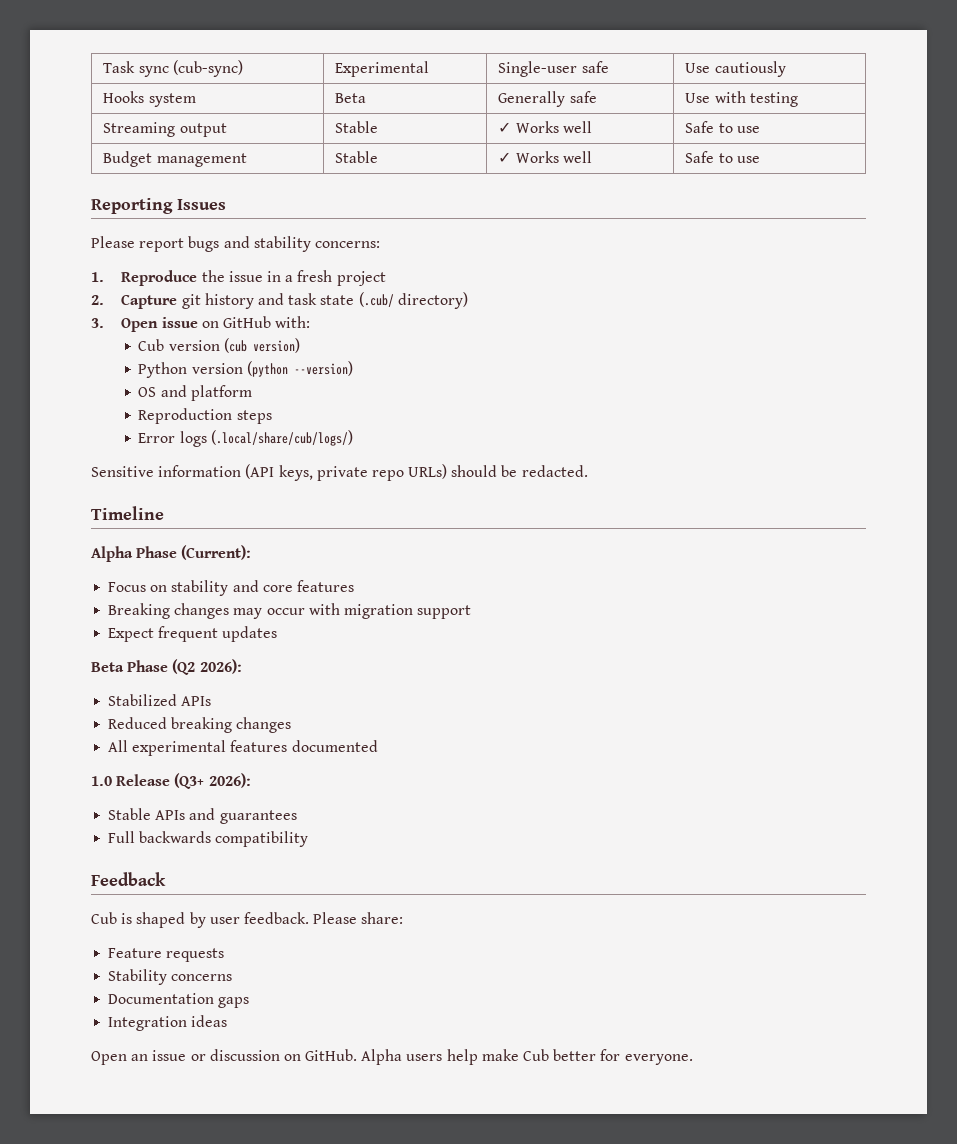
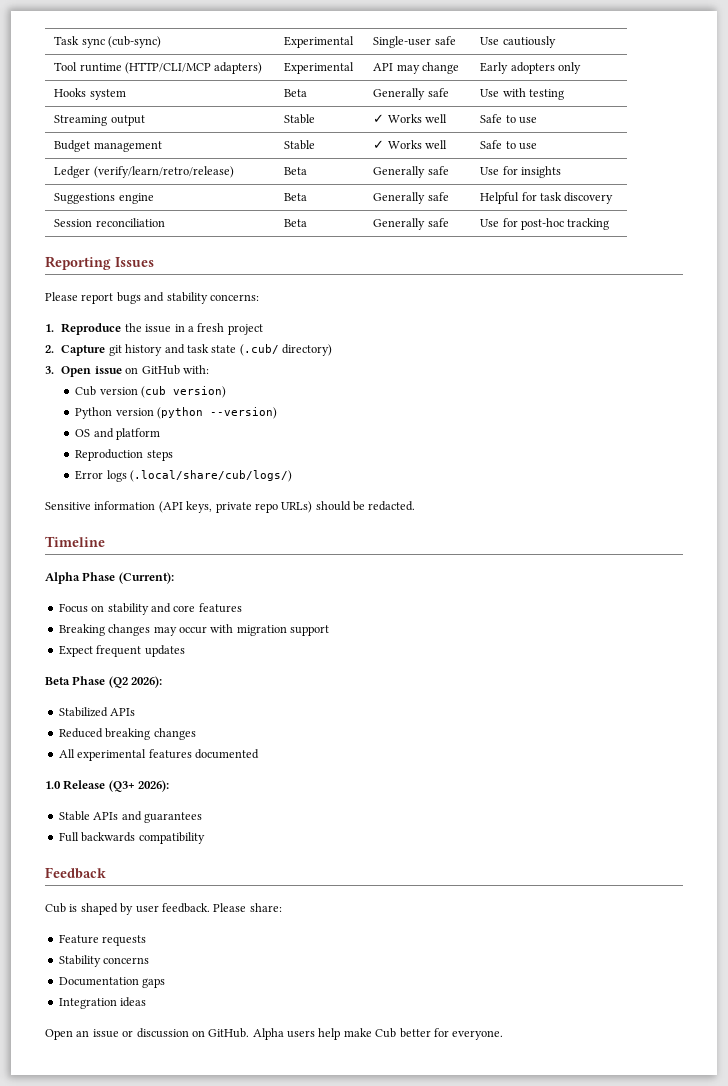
(786, 69) none -> [54,62,263,74] [284,62,355,74] [373,62,460,74] [480,62,582,74] // Tool runtime (HTTP/CLI/MCP adapters) | Experimental | API may change | Early adopters only
(760, 159) none -> [54,166,234,178] [284,167,308,175] [373,166,449,178] [480,166,562,178] [54,193,154,204] [284,193,308,201] [373,192,449,204] [480,192,614,204] [54,218,165,227] [284,219,308,227] [373,218,449,230] [480,218,610,230] // Ledger (verify/learn/retro/release) | Beta | Generally safe | Use for insights // Suggestions engine | Beta | Generally safe | Helpful for task discovery // Session reconciliation | Beta | Generally safe | Use for post-hoc tracking

